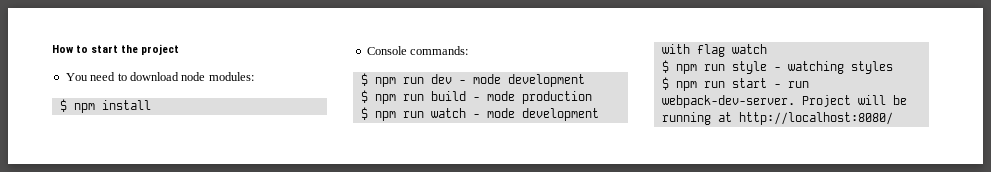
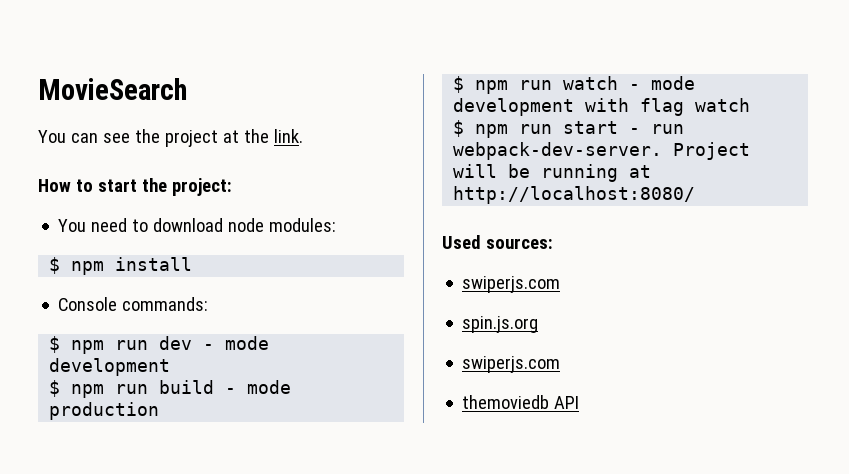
(52, 49) none -> [38,78,187,100] [38,129,303,147] MovieSearch // You can see the project at the link. //
[141,44,180,55] project -> [171,178,232,196] project:
[661,60,893,74] // $ npm run style - watching styles -> (751, 105) none
(893, 118) none -> [442,235,553,249] [462,276,561,293] [462,316,539,333] [462,356,561,373] [462,395,580,409] // Used sources: // swiperjs.com // spin.js.org // swiperjs.com // themoviedb API

